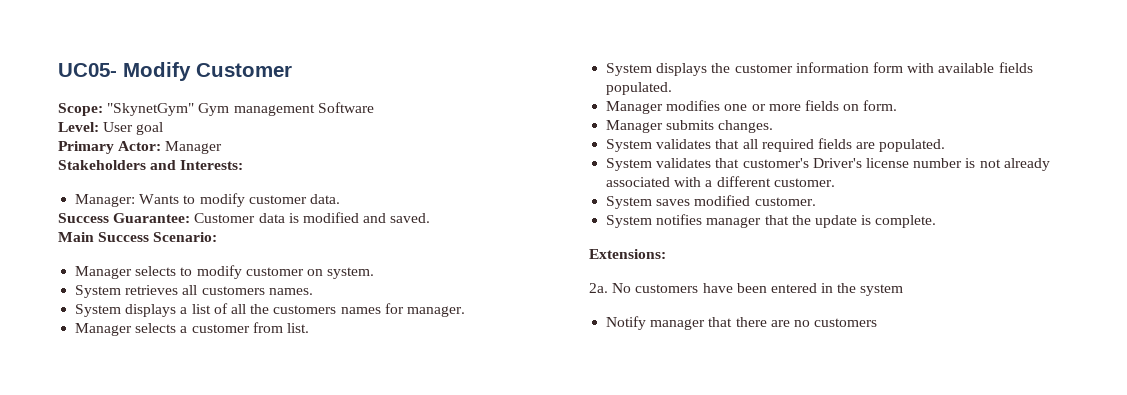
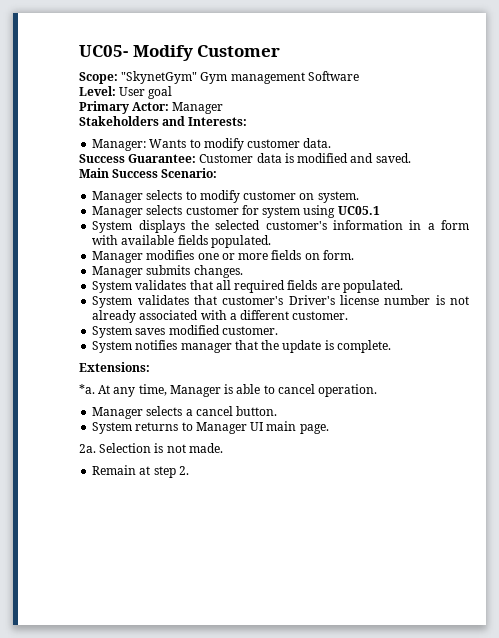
[75,285,313,298] [75,303,465,317] [75,322,309,336] [606,62,869,76] System retrieves all customers names. // System displays a list of all the customers names for manager. // Manager selects a customer from list. // System displays the customer information -> [92,205,380,218] [92,220,435,233] Manager selects customer for system using UC05.1 // System displays the selected customer's information in a
[589,283,904,296] [606,316,878,330] 2a. No customers have been entered in the system // Notify manager that there are no customers -> [79,384,378,397] [92,406,278,419] [92,421,329,434] [79,443,223,453] [92,465,189,478] *a. At any time, Manager is able to cancel operation. // Manager selects a cancel button. // System returns to Manager UI main page. // 2a. Selection is not made. // Remain at step 2.

